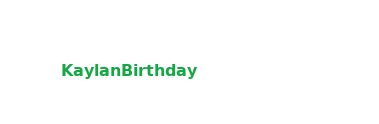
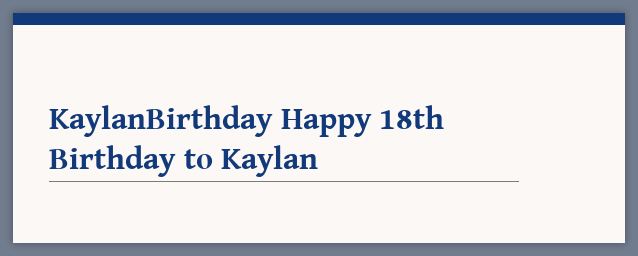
(198, 71) none -> [280,105,445,137] [49,145,319,177] Happy 18th Birthday to Kaylan

